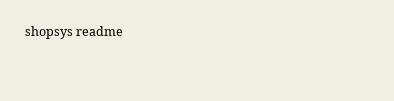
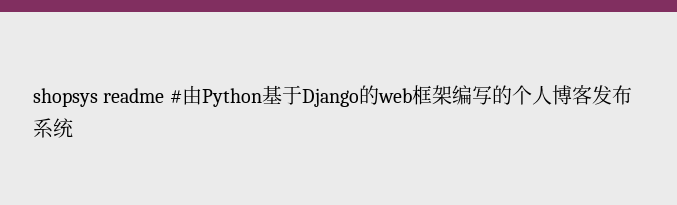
(124, 31) none -> [169,85,632,107] [33,118,73,138] #由Python基于Django的web框架编写的个人博客发布系统

